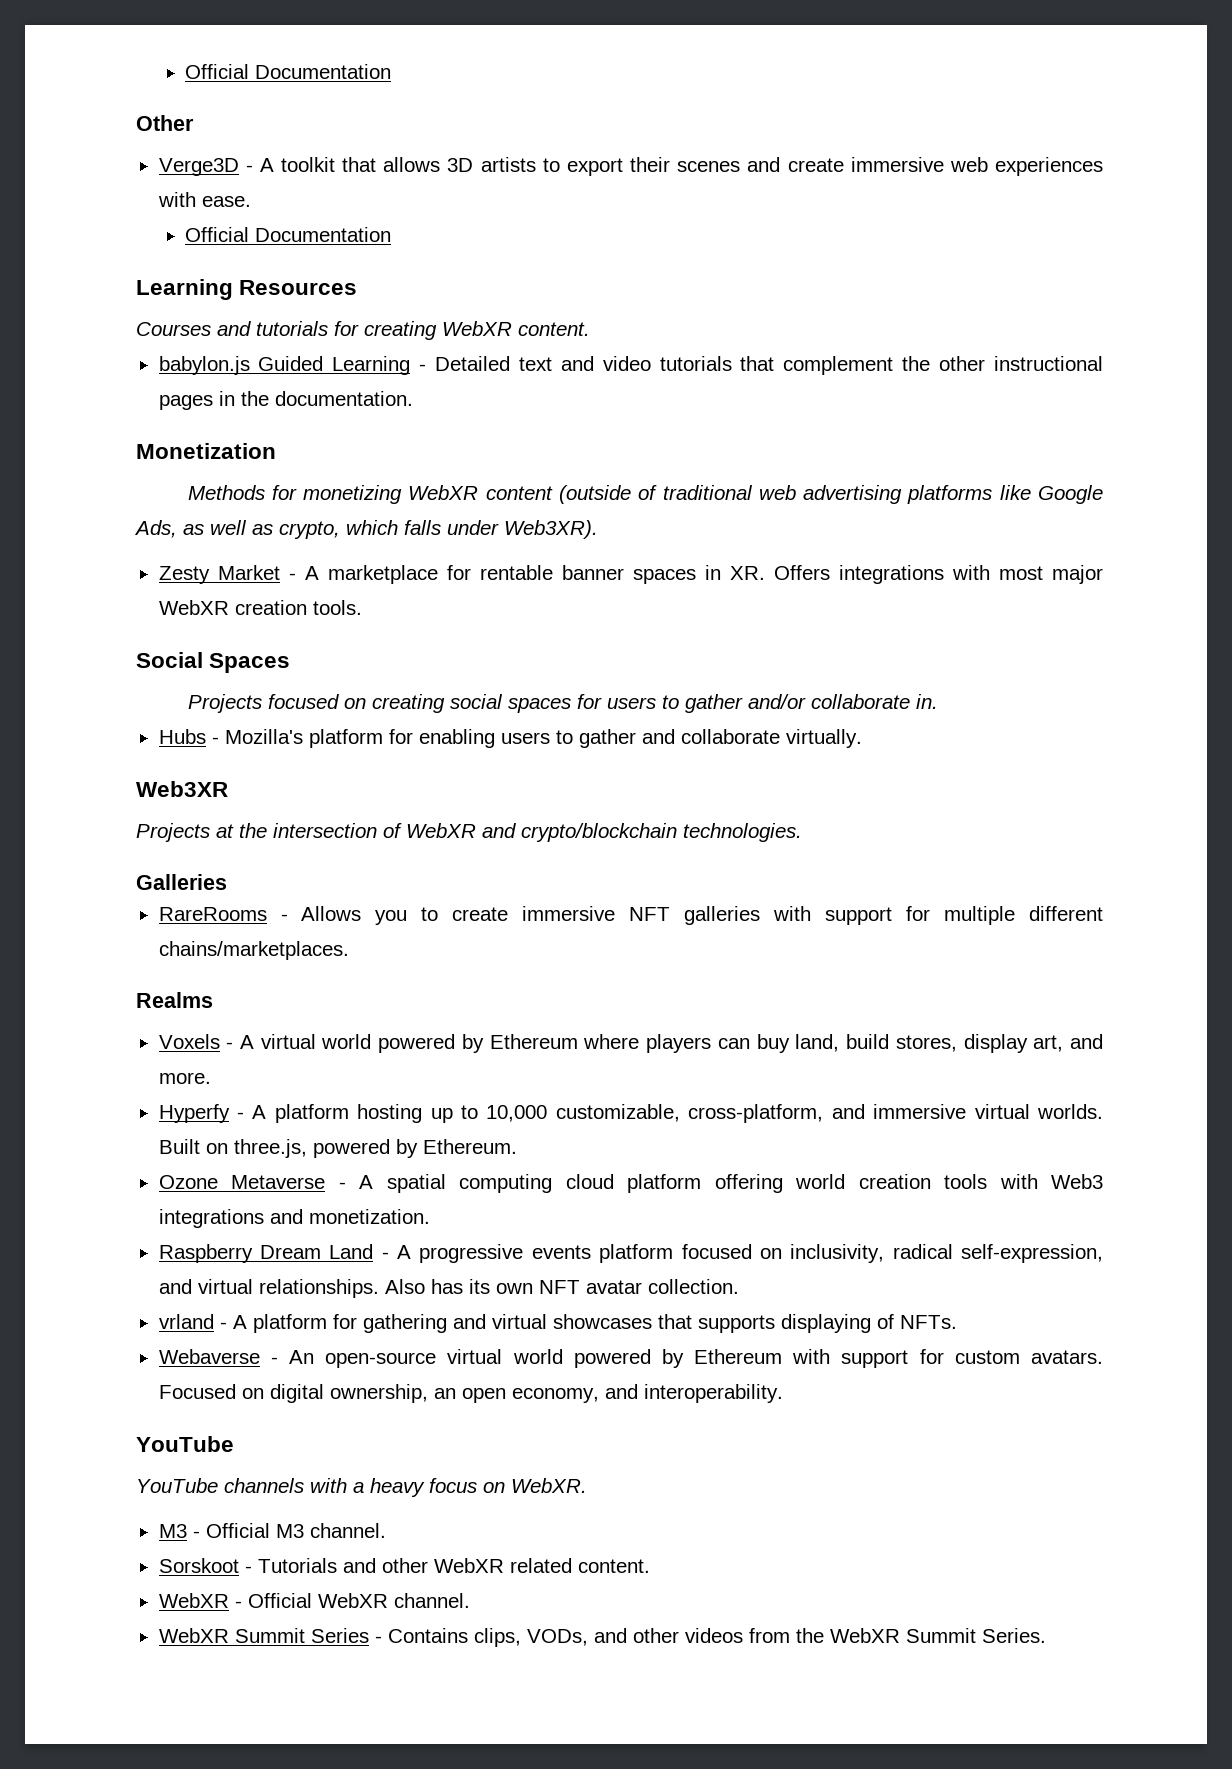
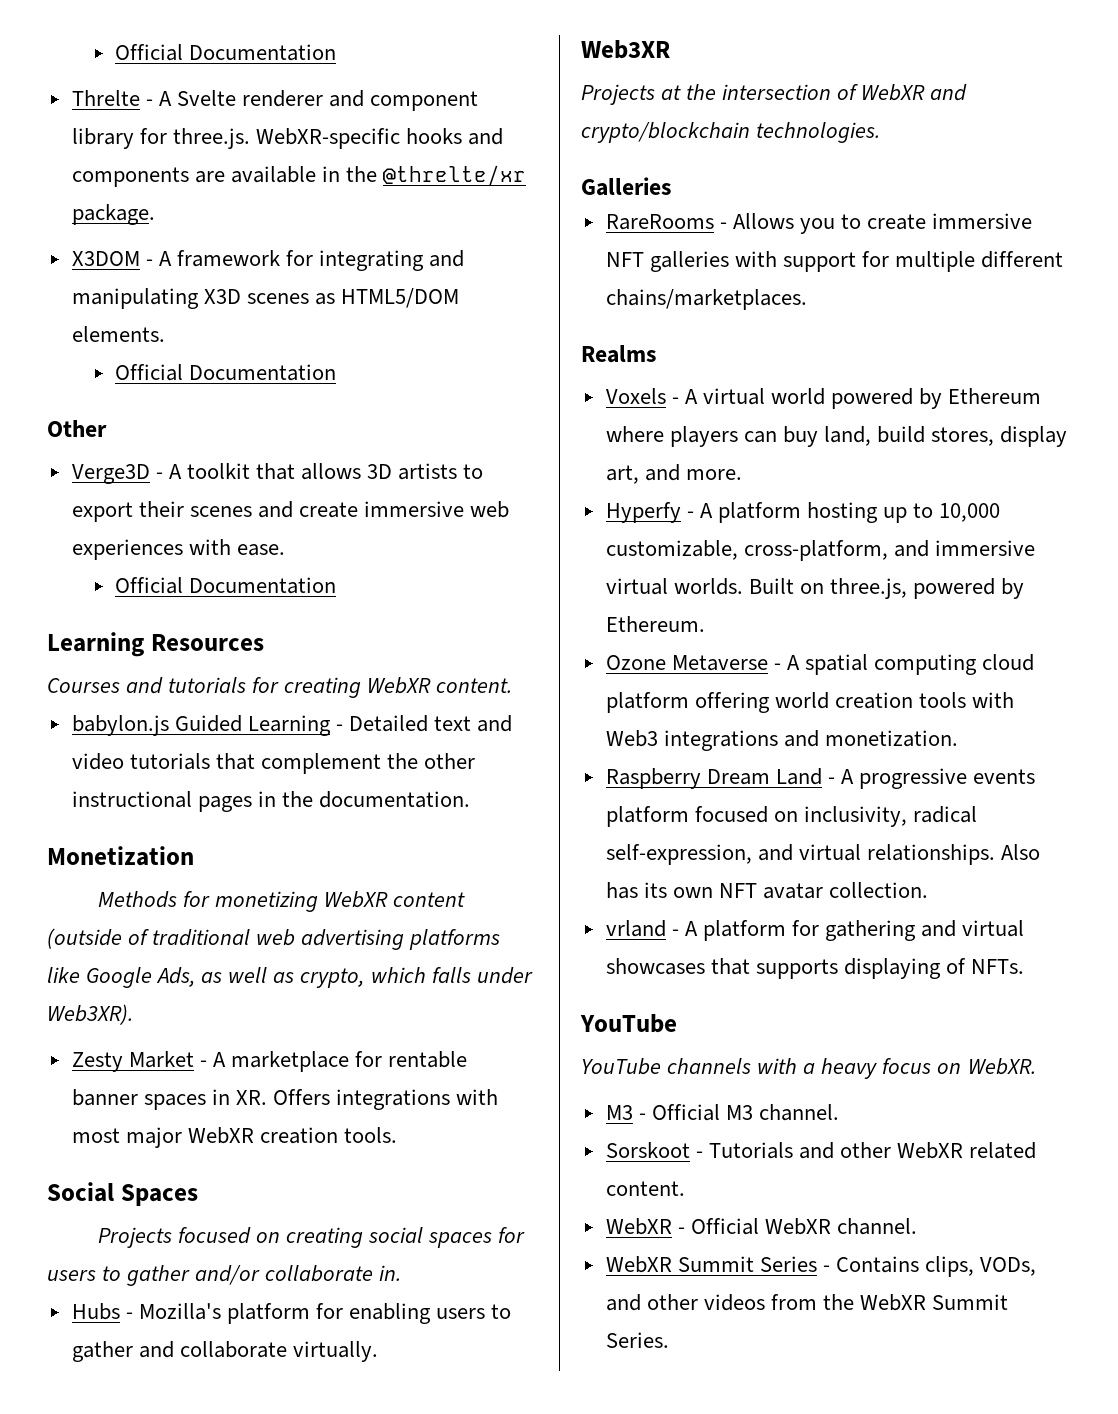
[185,64,392,79] Official Documentation -> [114,44,337,61] [71,90,479,111] [71,128,504,149] [71,165,527,187] [71,204,155,225] [71,250,465,271] [71,288,460,309] [71,326,165,342] [114,364,337,381] Official Documentation // Threlte - A Svelte renderer and component library for three.js. WebXR-specific hooks and components are available in the @threlte/xr package. // X3DOM - A framework for integrating and manipulating X3D scenes as HTML5/DOM elements. // Official Documentation
[158,1349,1103,1368] [158,1384,783,1403] // Webaverse - An open-source virtual world powered by Ethereum with support for custom avatars. Focused on digital ownership, an open economy, and interoperability. -> (1025, 966) none

